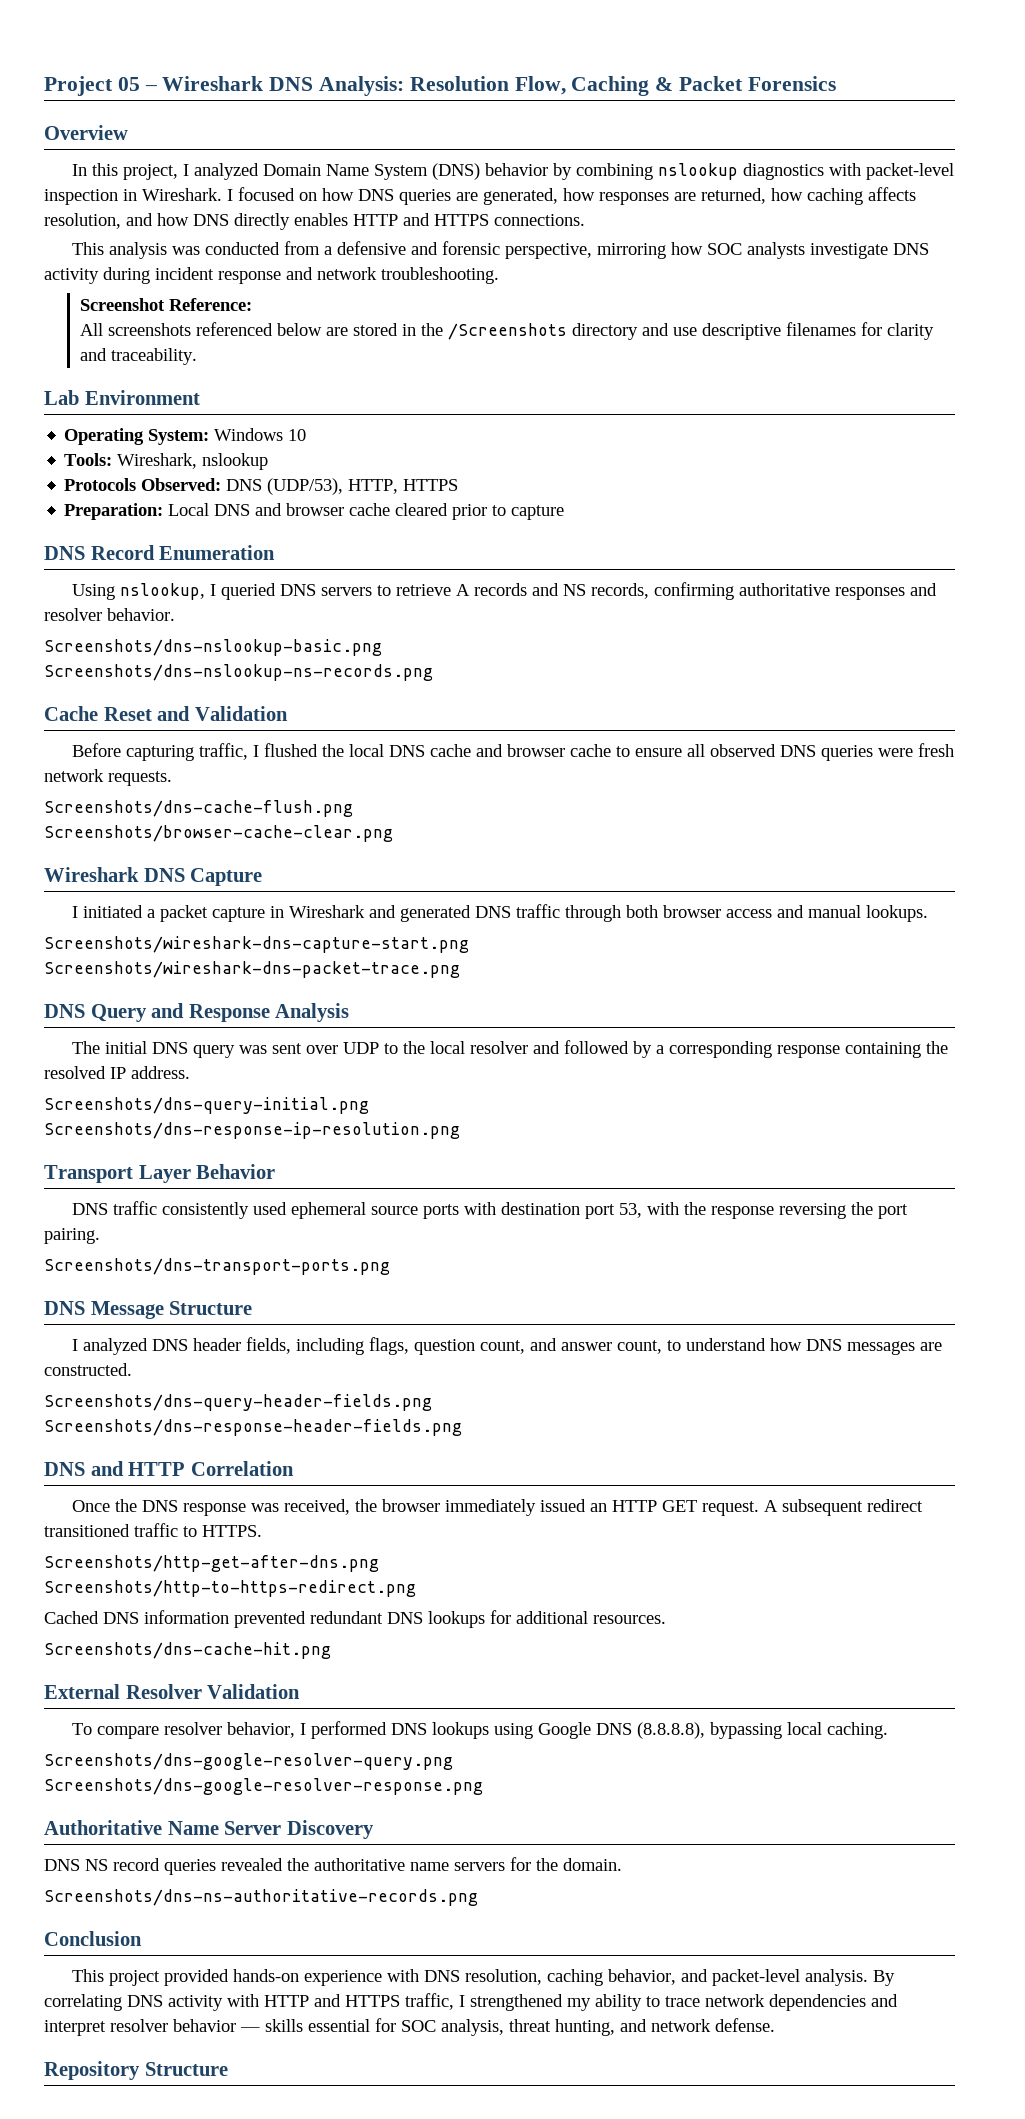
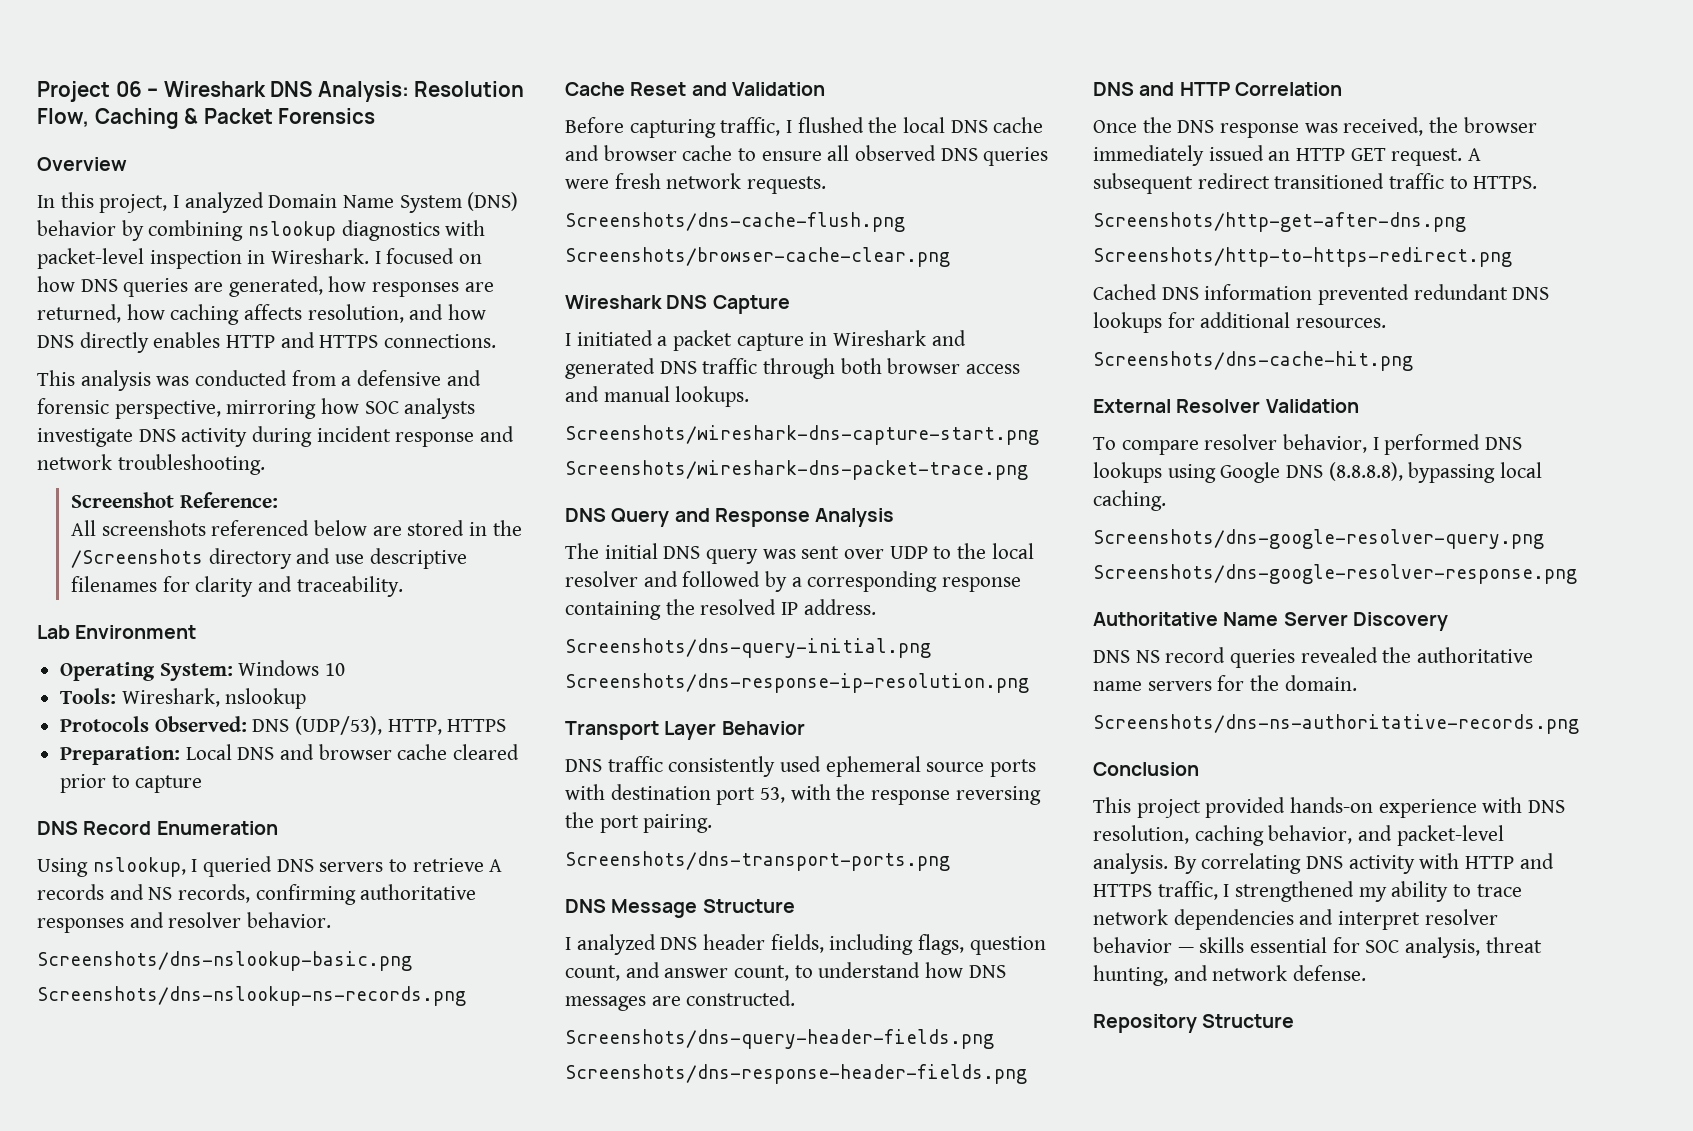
[117,77,140,91] 05 -> [115,81,142,97] 06

